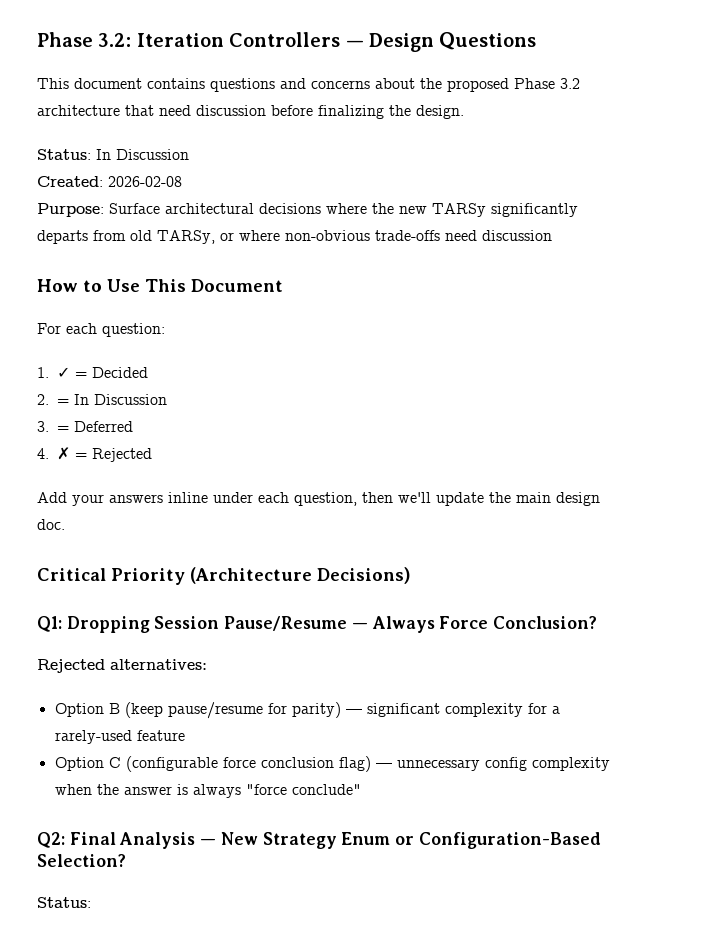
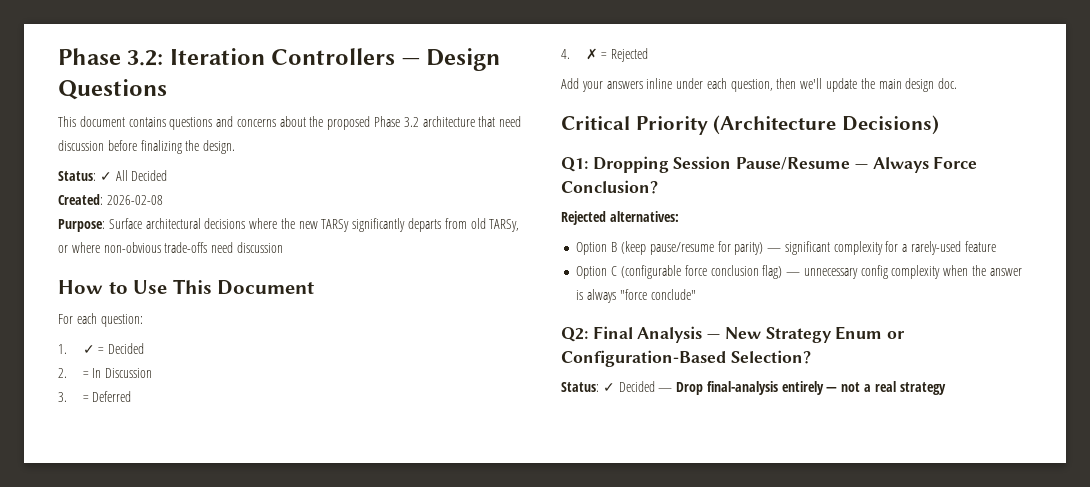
[96,149,189,160] In Discussion -> [99,170,168,181] ✓ All Decided
(91, 902) none -> [602,381,946,395] ✓ Decided — Drop final-analysis entirely — not a real strategy

